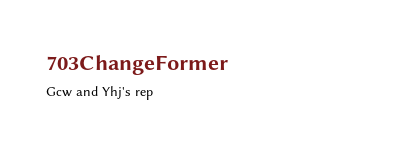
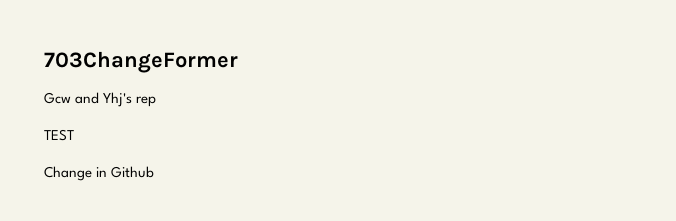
(153, 95) none -> [44,129,74,141] [44,166,155,181] // TEST // Change in Github

